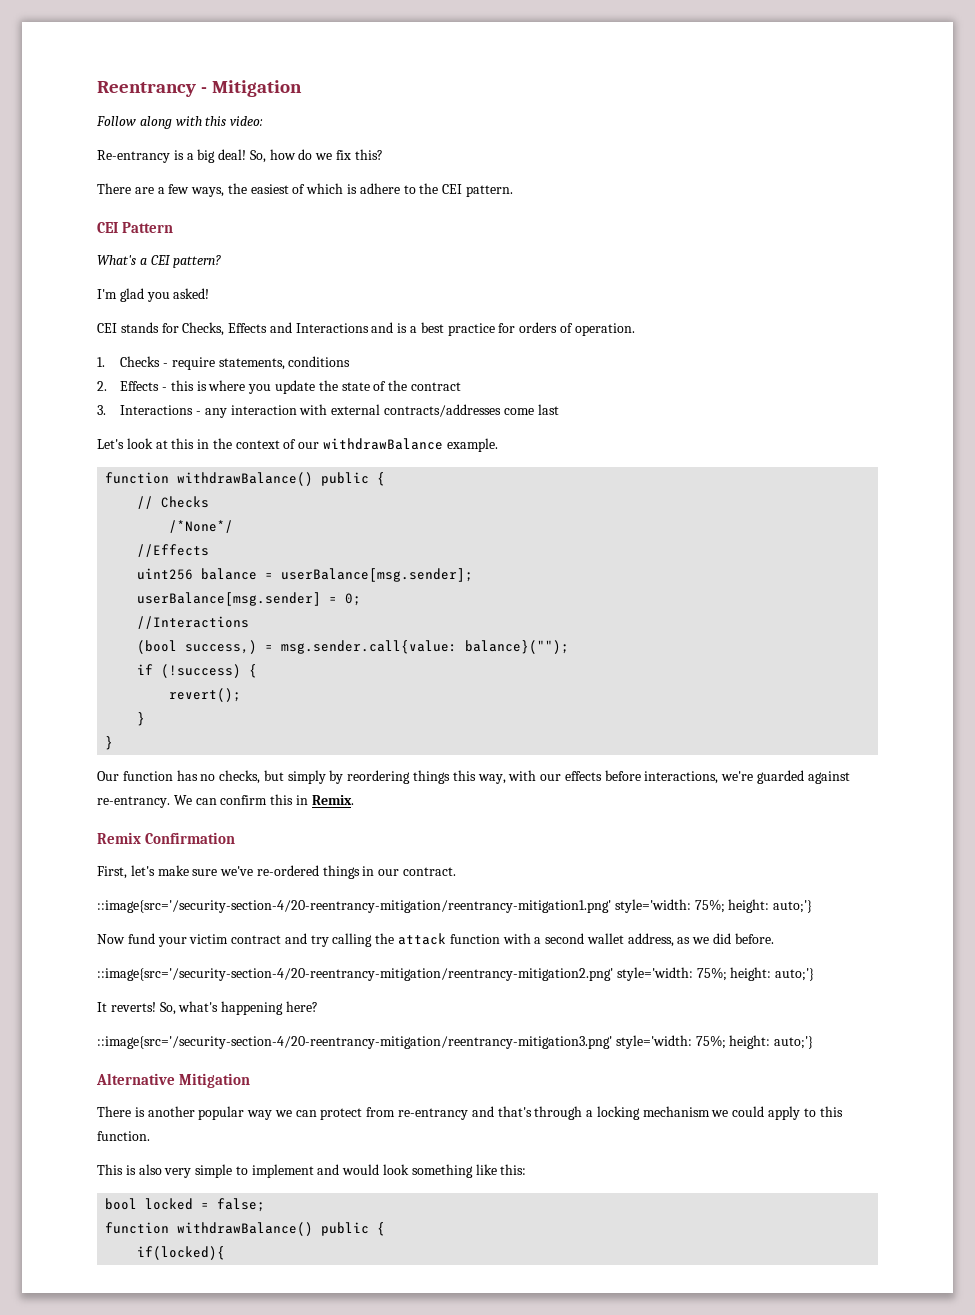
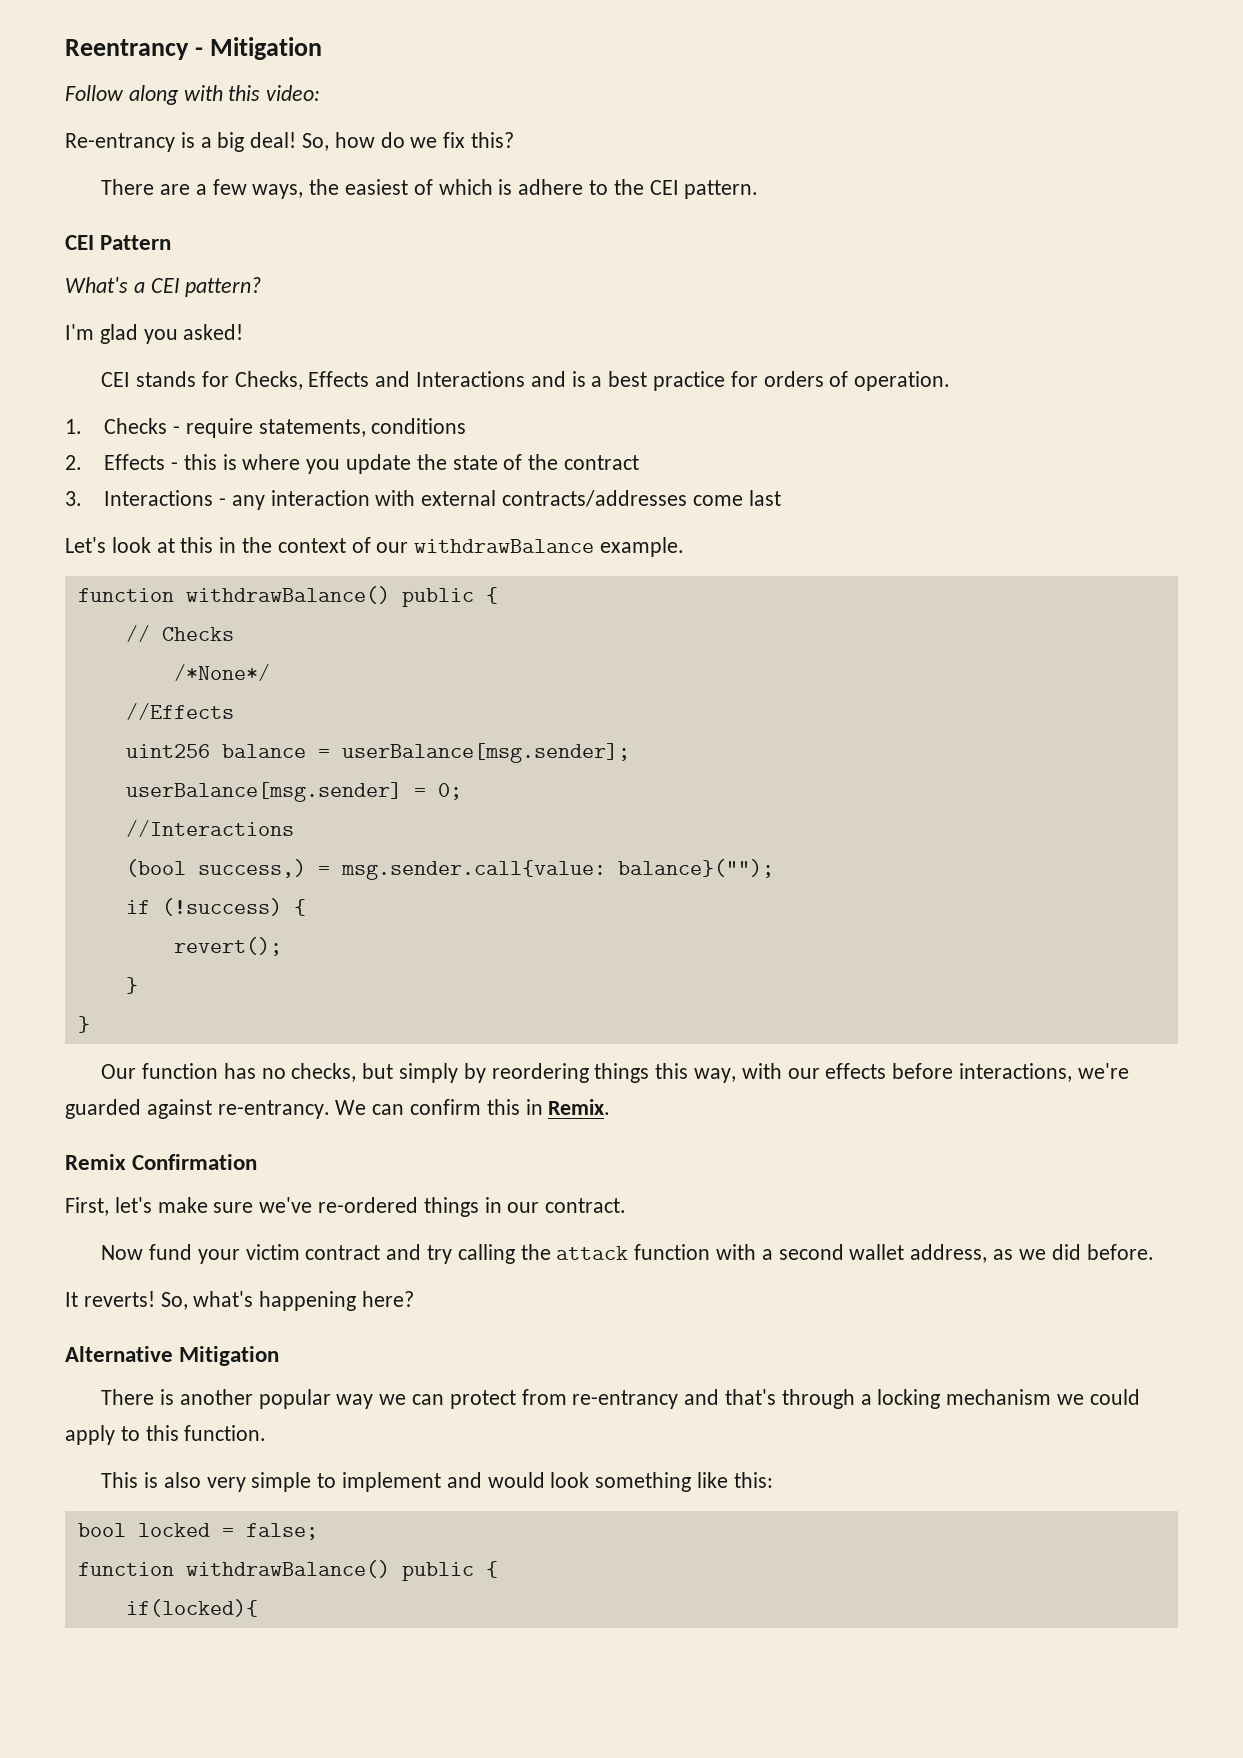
[97,899,813,913] // ::image{src='/security-section-4/20-reentrancy-mitigation/reentrancy-mitigation1.png' style='width: 75%; height: auto;'} -> (627, 1205) none
[97,967,815,981] // ::image{src='/security-section-4/20-reentrancy-mitigation/reentrancy-mitigation2.png' style='width: 75%; height: auto;'} -> (1154, 1252) none
[97,1035,814,1049] // ::image{src='/security-section-4/20-reentrancy-mitigation/reentrancy-mitigation3.png' style='width: 75%; height: auto;'} -> (415, 1299) none

